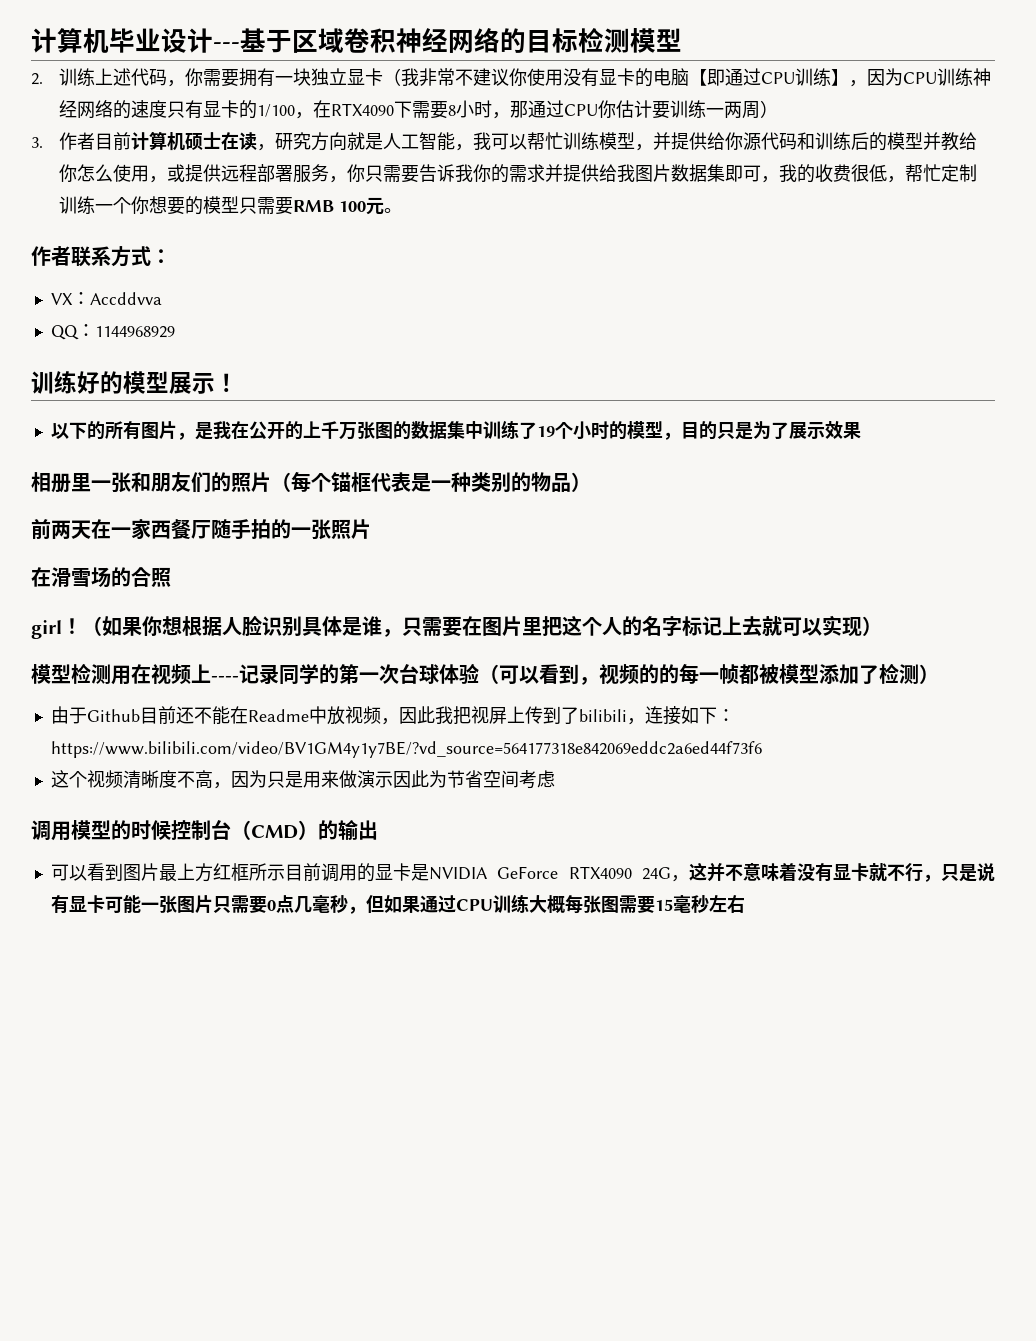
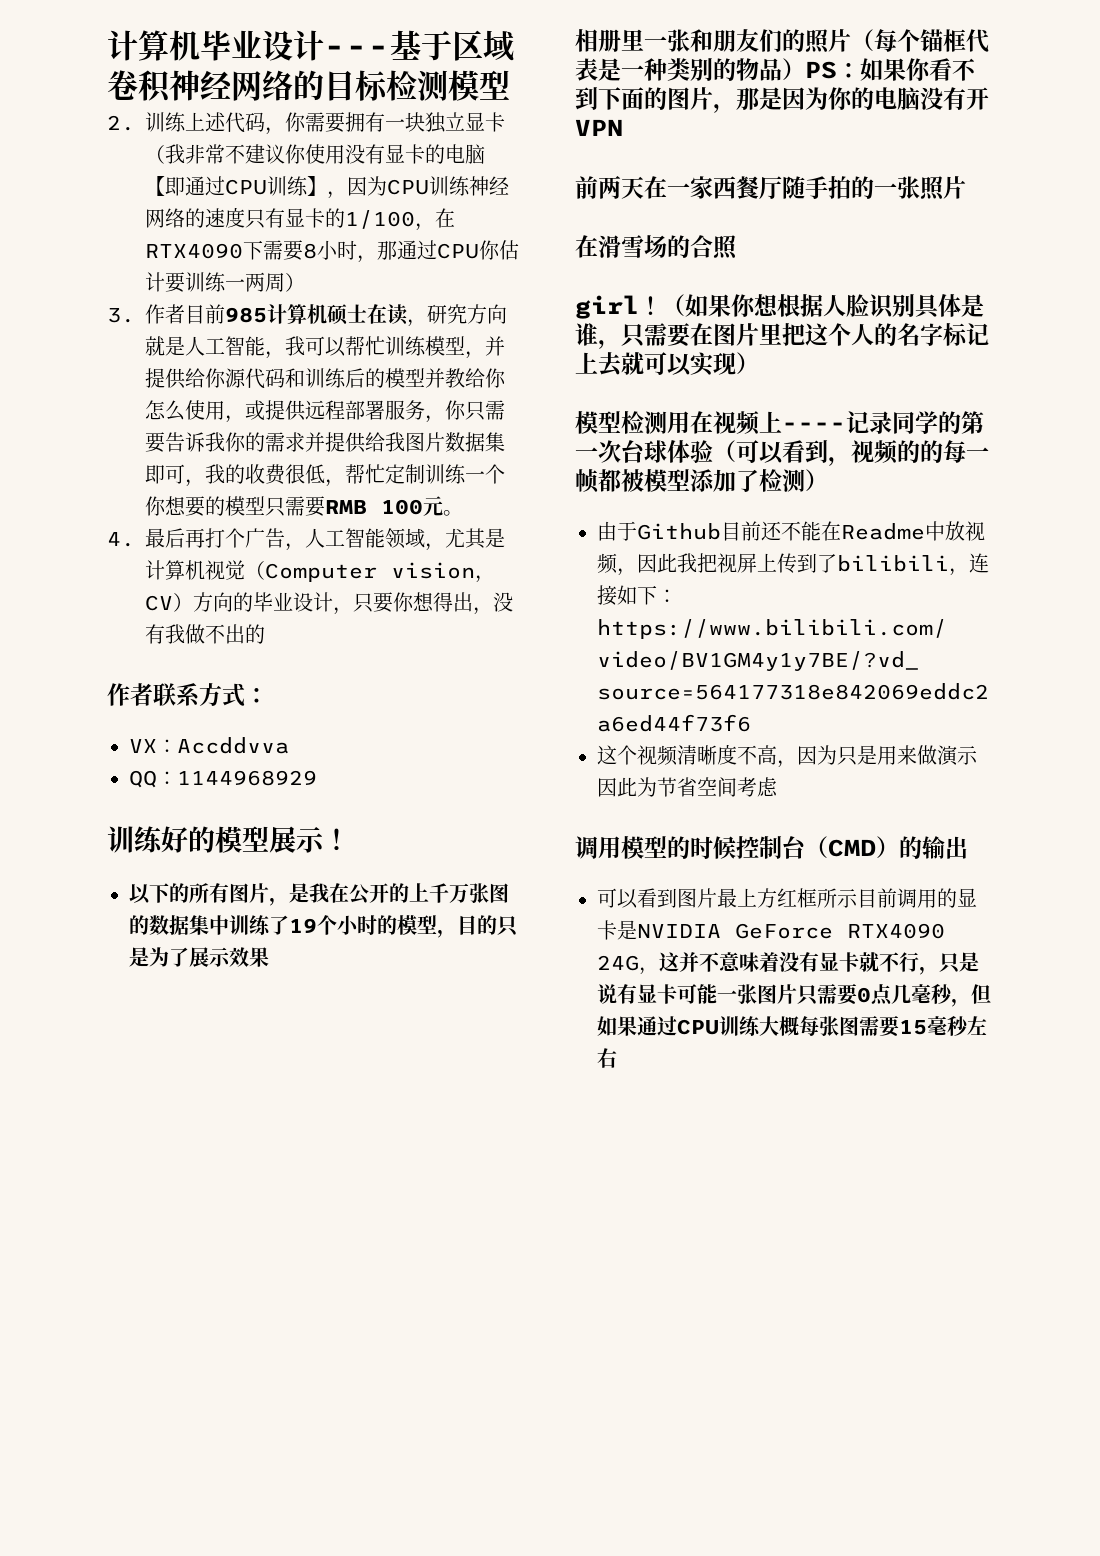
(132, 141) none -> [225,307,268,323] 985
(403, 210) none -> [107,528,506,551] [145,560,496,583] [145,592,514,615] [145,624,266,644] // 4.最后再打个广告，人工智能领域，尤其是计算机视觉（Computer vision，CV）方向的毕业设计，只要你想得出，没有我做不出的
(591, 482) none -> [805,58,976,81] [575,87,989,113] [575,119,623,136] PS：如果你看不到下面的图片，那是因为你的电脑没有开VPN

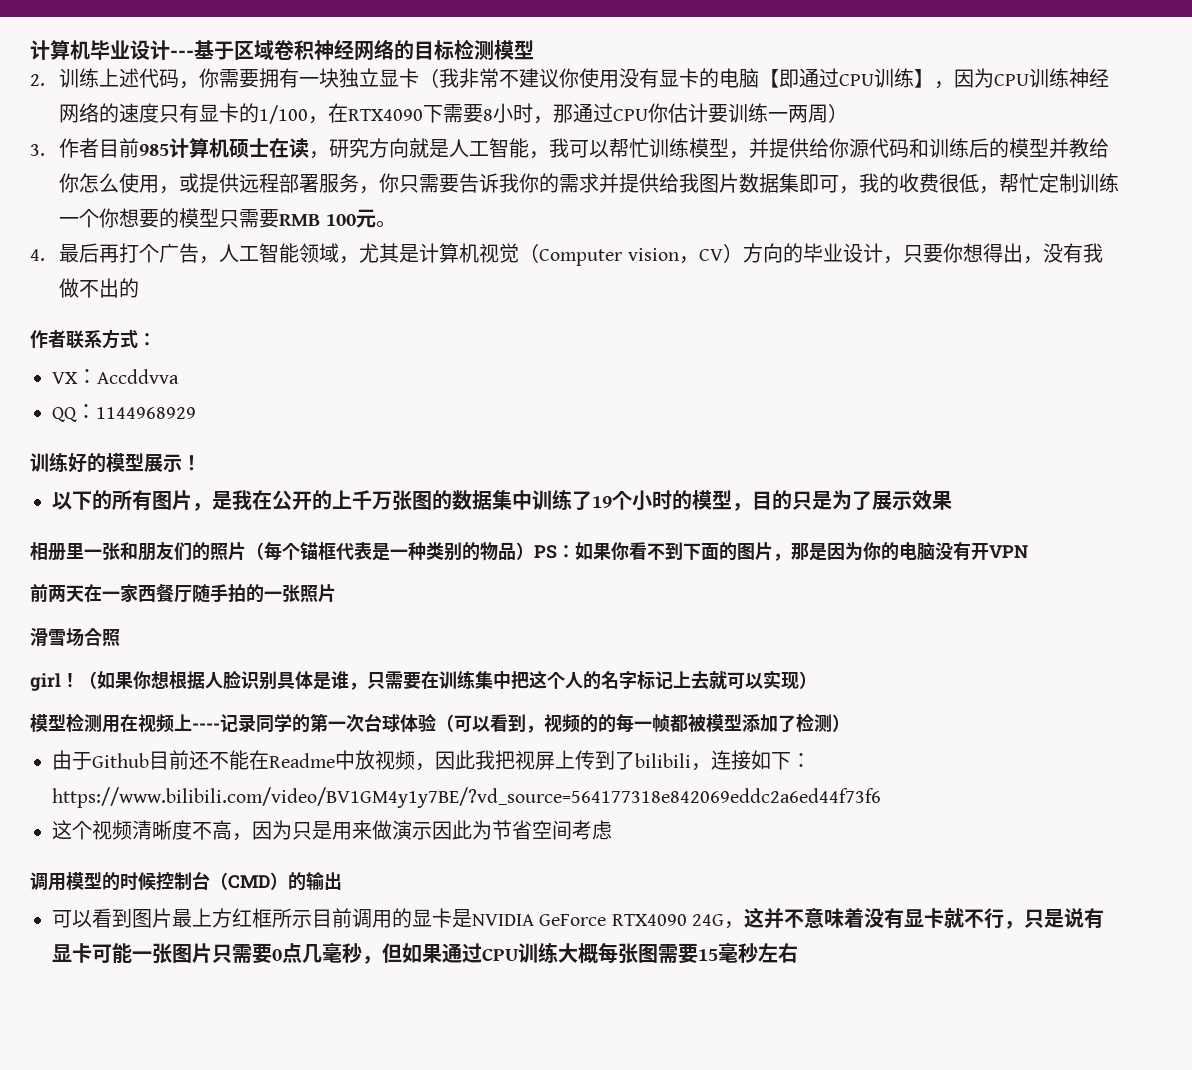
[575,235,690,258] 在滑雪场的 -> [30,627,84,646] 滑雪场
[713,323,782,346] 图片里 -> [439,670,511,689] 训练集中

